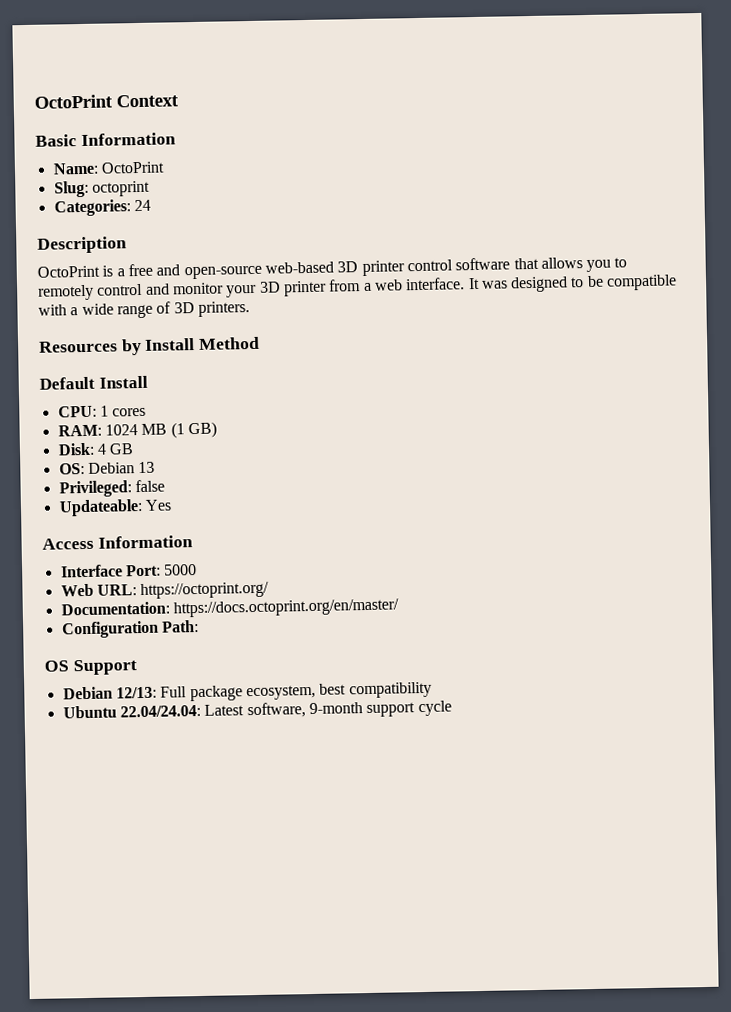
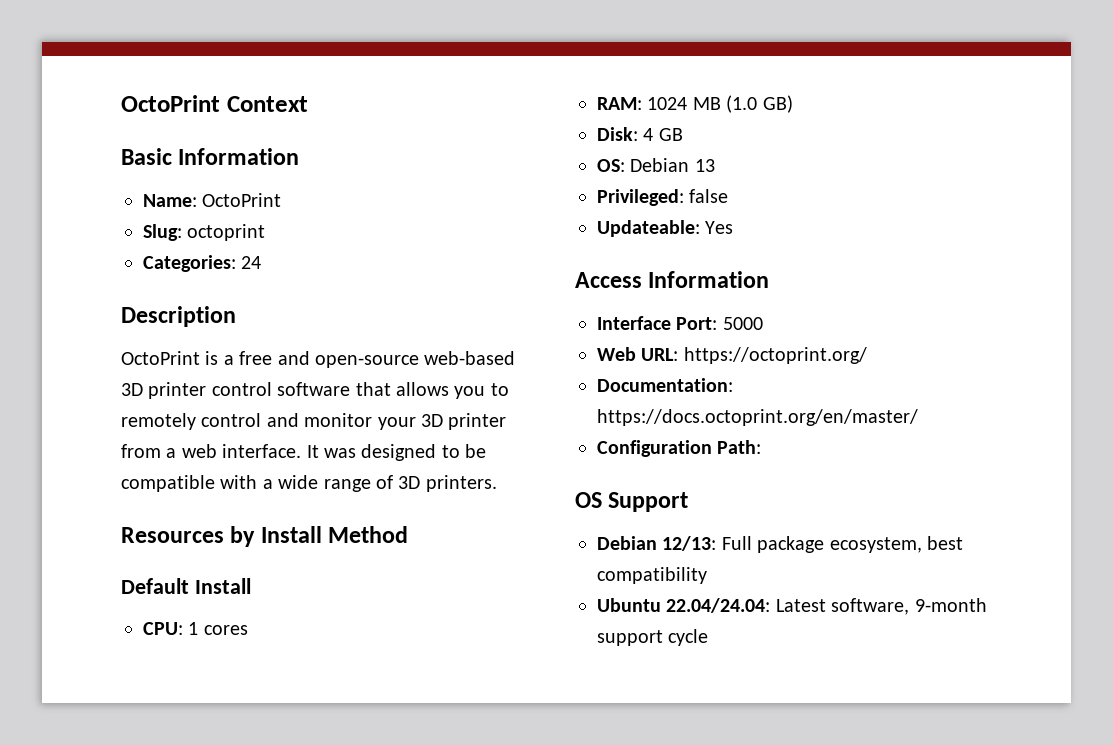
[170,422,185,439] (1 -> [726,95,758,113] (1.0

